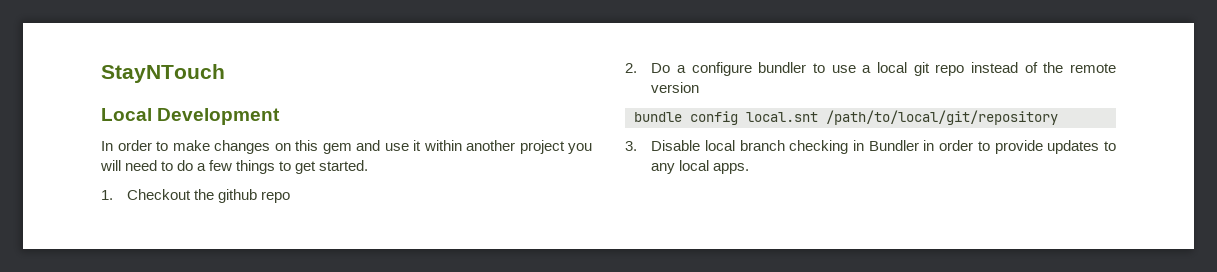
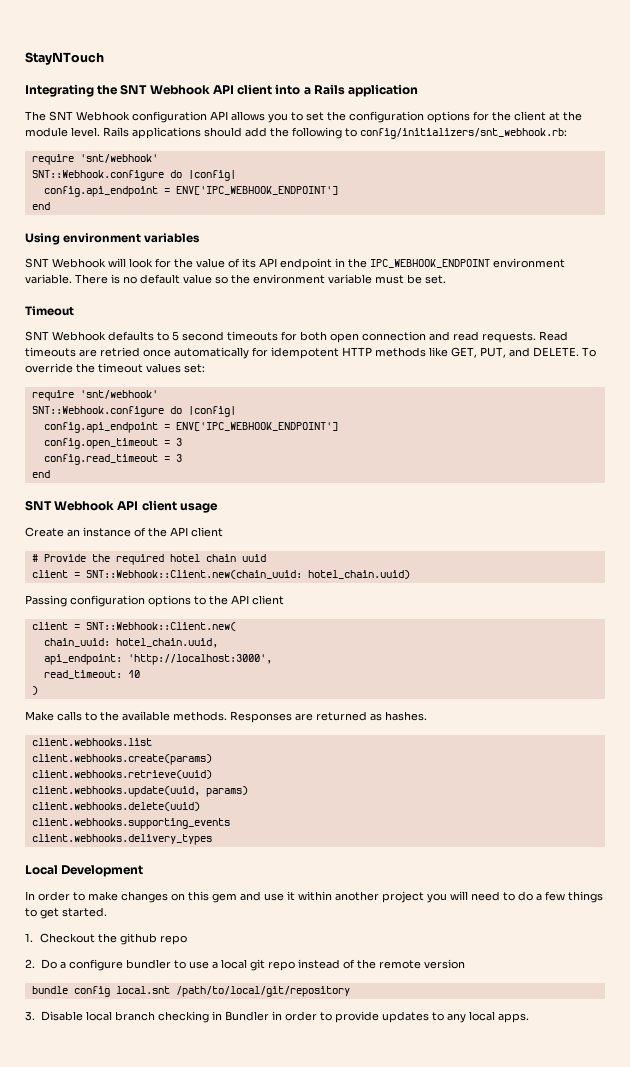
(225, 73) none -> [25,84,419,97] [25,111,582,123] [25,127,567,139] [31,154,158,165] [31,170,236,181] [43,186,338,197] [31,202,50,210] [25,233,201,245] [25,258,565,270] [25,274,446,284] [25,306,74,316] [25,331,568,343] [25,347,596,359] [25,363,205,373] [31,390,158,401] [31,406,236,417] [43,422,338,433] [43,438,182,449] [43,454,182,465] [31,470,50,478] [25,500,218,513] [25,527,223,537] [31,554,266,565] [31,570,410,579] [25,595,284,607] [31,622,236,631] [43,638,218,648] [43,654,272,665] [43,670,140,679] [31,686,38,695] [25,711,427,723] [31,738,152,746] [31,754,212,765] [31,770,212,779] [31,786,248,797] [31,802,200,811] [31,818,230,829] [31,834,212,845] // Integrating the SNT Webhook API client into a Rails application // The SNT Webhook configuration API allows you to set the configuration options for the client at the module level. Rails applications should add the following to config/initializers/snt_webhook.rb: // require 'snt/webhook' // SNT::Webhook.configure do |config| // config.api_endpoint = ENV['IPC_WEBHOOK_ENDPOINT'] // end // Using environment variables // SNT Webhook will look for the value of its API endpoint in the IPC_WEBHOOK_ENDPOINT environment variable. There is no default value so the environment variable must be set. // Timeout // SNT Webhook defaults to 5 second timeouts for both open connection and read requests. Read timeouts are retried once automatically for idempotent HTTP methods like GET, PUT, and DELETE. To override the timeout values set: // require 'snt/webhook' // SNT::Webhook.configure do |config| // config.api_endpoint = ENV['IPC_WEBHOOK_ENDPOINT'] // config.open_timeout = 3 // config.read_timeout = 3 // end // SNT Webhook API client usage // Create an instance of the API client // # Provide the required hotel chain uuid // client = SNT::Webhook::Client.new(chain_uuid: hotel_chain.uuid) // Passing configuration options to the API client // client = SNT::Webhook::Client.new( // chain_uuid: hotel_chain.uuid, // api_endpoint: 'http://localhost:3000', // read_timeout: 10 // ) // Make calls to the available methods. Responses are returned as hashes. // client.webhooks.list // client.webhooks.create(params) // client.webhooks.retrieve(uuid) // client.webhooks.update(uuid, params) // client.webhooks.delete(uuid) // client.webhooks.supporting_events // client.webhooks.delivery_types

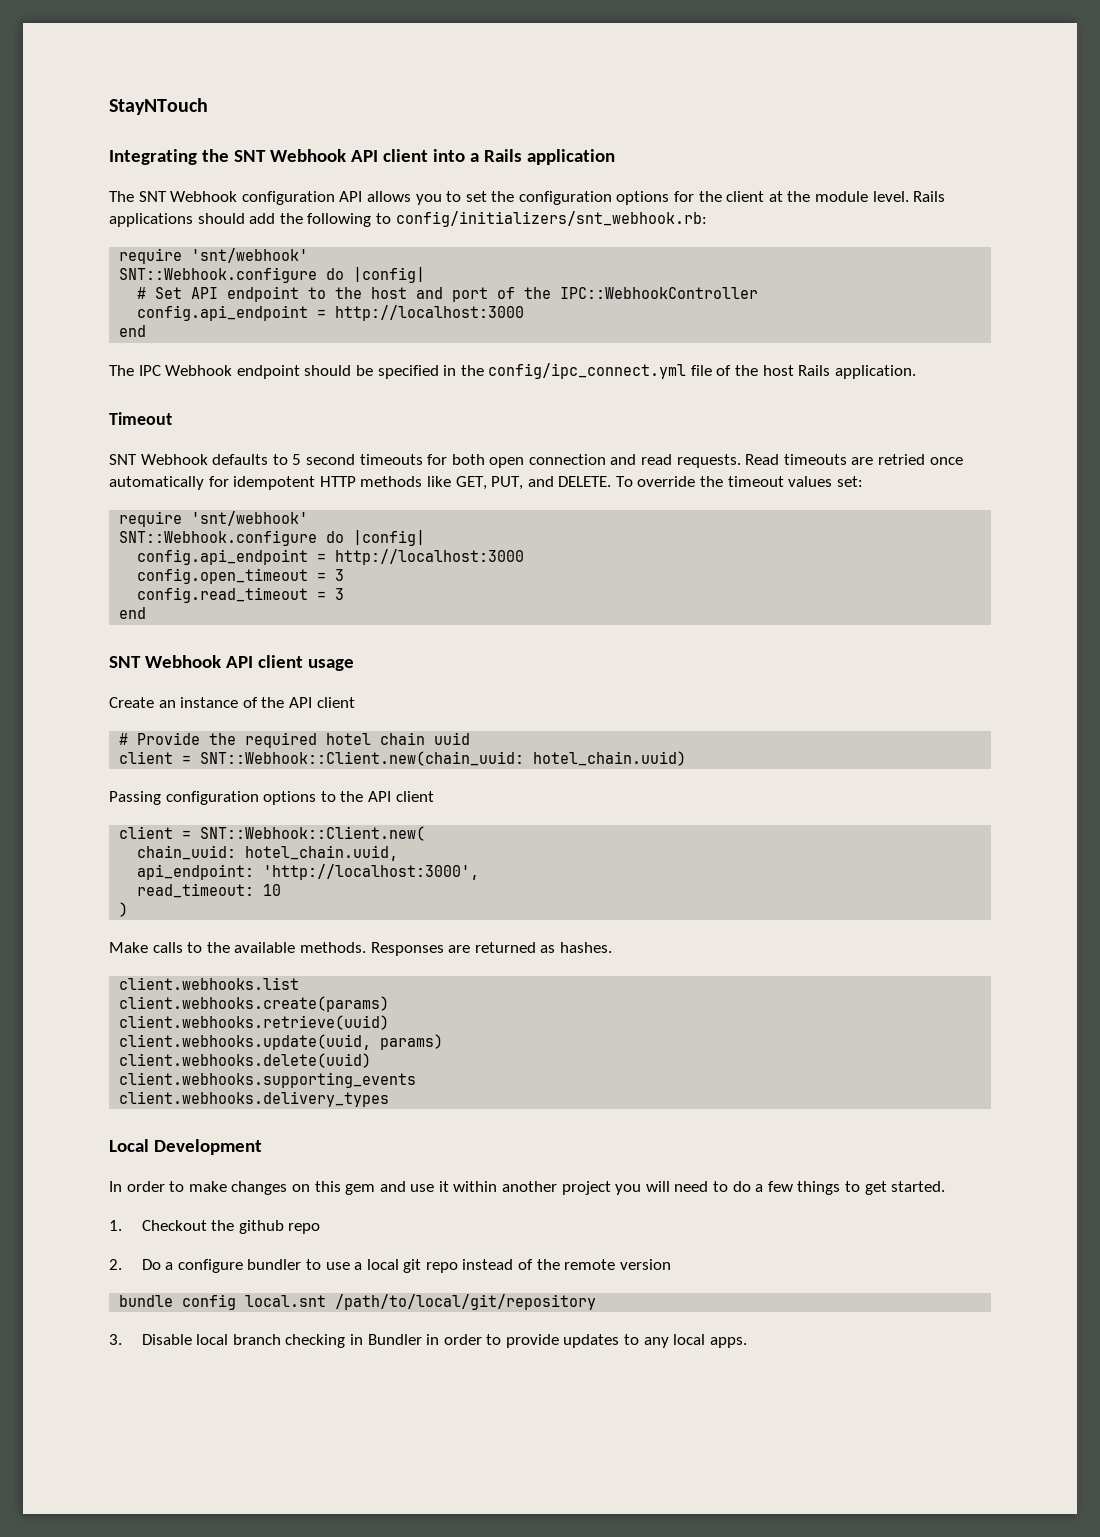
[43,186,338,197] [31,202,50,210] [25,233,201,245] [25,258,565,270] [25,274,446,284] // config.api_endpoint = ENV['IPC_WEBHOOK_ENDPOINT'] // end // Using environment variables // SNT Webhook will look for the value of its API endpoint in the IPC_WEBHOOK_ENDPOINT environment variable. There is no default value so the environment variable must be set. -> [137,286,759,302] [137,305,525,321] [119,325,147,337] [109,363,916,379] // # Set API endpoint to the host and port of the IPC::WebhookController // config.api_endpoint = http://localhost:3000 // end // The IPC Webhook endpoint should be specified in the config/ipc_connect.yml file of the host Rails application.
[175,422,338,431] ENV['IPC_WEBHOOK_ENDPOINT'] -> [335,549,525,565] http://localhost:3000

